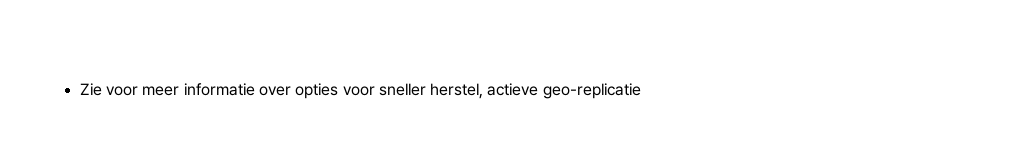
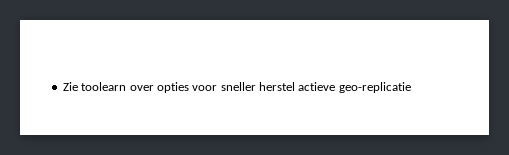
[105,83,255,96] voor meer informatie -> [81,82,127,91] toolearn
[430,83,484,99] herstel, -> [259,82,295,91] herstel

